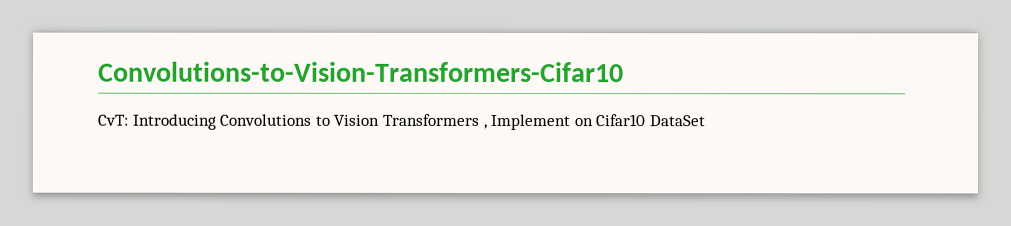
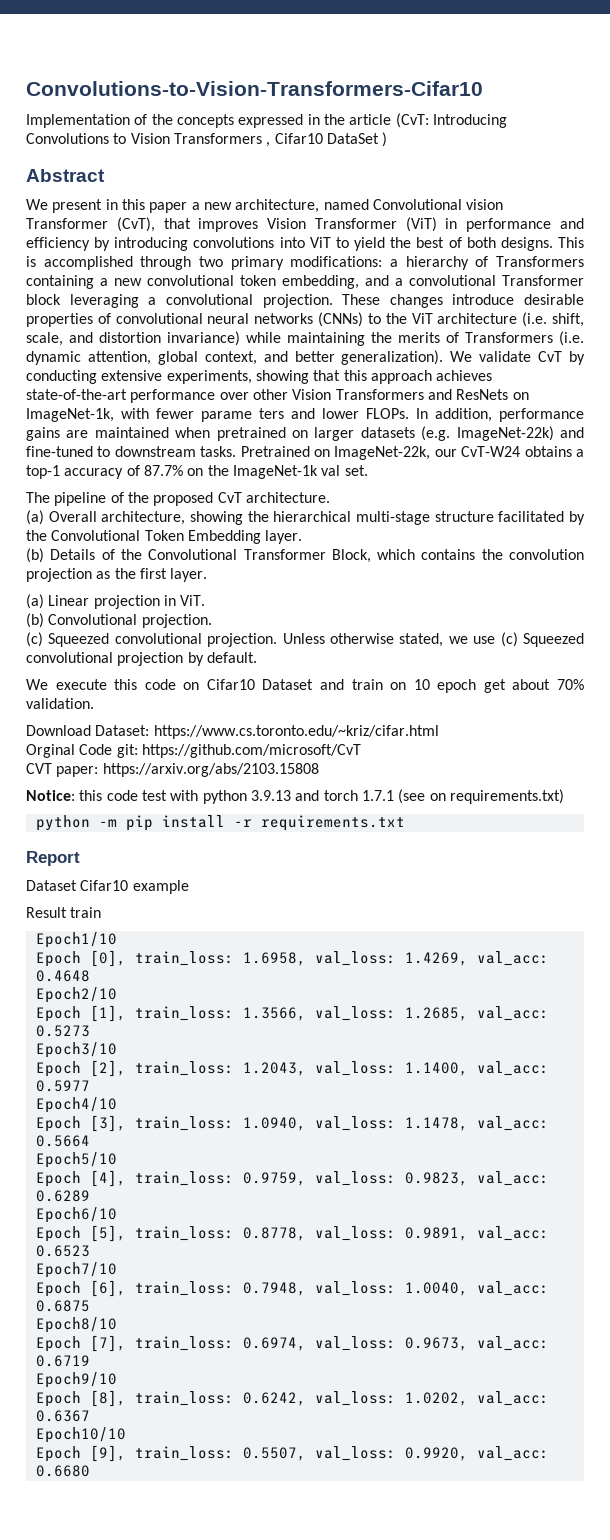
[97,114,128,126] CvT: -> [26,113,429,128] Implementation of the concepts expressed in the article (CvT:
[490,113,705,131] Implement on Cifar10 DataSet -> [274,132,388,147] [26,169,105,182] [26,199,504,213] [26,217,584,232] [26,237,584,251] [26,256,584,270] [26,275,584,289] [26,294,584,308] [26,312,584,327] [26,331,584,346] [26,350,585,365] [26,370,493,384] [26,389,529,403] [26,408,584,422] [26,426,585,441] [26,446,585,460] [26,465,368,479] [26,492,330,506] [26,510,585,525] [26,530,303,544] [26,548,585,563] [26,568,208,582] [26,594,206,609] [26,613,212,628] [26,632,585,647] [26,652,257,666] [26,679,584,693] [26,698,94,709] [26,725,439,739] [26,744,361,758] [26,763,319,777] [26,789,564,804] [35,815,405,831] [26,851,80,866] [26,880,189,894] [26,907,102,918] [35,932,117,948] [35,950,549,967] [35,970,90,982] [35,987,117,1003] [35,1005,549,1022] [35,1025,90,1037] [35,1042,117,1058] [35,1060,549,1077] [35,1080,90,1092] [35,1097,117,1113] [35,1115,549,1132] [35,1135,90,1147] [35,1152,117,1168] [35,1170,549,1187] [35,1190,90,1202] [35,1207,117,1223] [35,1225,549,1242] [35,1245,90,1257] [35,1262,117,1278] [35,1280,549,1297] [35,1300,90,1312] [35,1317,117,1333] [35,1335,549,1352] [35,1355,90,1367] [35,1372,117,1388] [35,1390,549,1407] [35,1410,90,1422] [35,1427,126,1443] [35,1445,549,1462] [35,1465,90,1477] Cifar10 DataSet ) // Abstract // We present in this paper a new architecture, named Convolutional vision Transformer (CvT), that improves Vision Transformer (ViT) in performance and efficiency by introducing convolutions into ViT to yield the best of both designs. This is accomplished through two primary modifications: a hierarchy of Transformers containing a new convolutional token embedding, and a convolutional Transformer block leveraging a convolutional projection. These changes introduce desirable properties of convolutional neural networks (CNNs) to the ViT architecture (i.e. shift, scale, and distortion invariance) while maintaining the merits of Transformers (i.e. dynamic attention, global context, and better generalization). We validate CvT by conducting extensive experiments, showing that this approach achieves state-of-the-art performance over other Vision Transformers and ResNets on ImageNet-1k, with fewer parame ters and lower FLOPs. In addition, performance gains are maintained when pretrained on larger datasets (e.g. ImageNet-22k) and fine-tuned to downstream tasks. Pretrained on ImageNet-22k, our CvT-W24 obtains a top-1 accuracy of 87.7% on the ImageNet-1k val set. // The pipeline of the proposed CvT architecture. // (a) Overall architecture, showing the hierarchical multi-stage structure facilitated by the Convolutional Token Embedding layer. // (b) Details of the Convolutional Transformer Block, which contains the convolution projection as the first layer. // (a) Linear projection in ViT. // (b) Convolutional projection. // (c) Squeezed convolutional projection. Unless otherwise stated, we use (c) Squeezed convolutional projection by default. // We execute this code on Cifar10 Dataset and train on 10 epoch get about 70% validation. // Download Dataset: https://www.cs.toronto.edu/~kriz/cifar.html // Orginal Code git: https://github.com/microsoft/CvT // CVT paper: https://arxiv.org/abs/2103.15808 // Notice: this code test with python 3.9.13 and torch 1.7.1 (see on requirements.txt) // python -m pip install -r requirements.txt // Report // Dataset Cifar10 example // Result train // Epoch1/10 // Epoch [0], train_loss: 1.6958, val_loss: 1.4269, val_acc: 0.4648 // Epoch2/10 // Epoch [1], train_loss: 1.3566, val_loss: 1.2685, val_acc: 0.5273 // Epoch3/10 // Epoch [2], train_loss: 1.2043, val_loss: 1.1400, val_acc: 0.5977 // Epoch4/10 // Epoch [3], train_loss: 1.0940, val_loss: 1.1478, val_acc: 0.5664 // Epoch5/10 // Epoch [4], train_loss: 0.9759, val_loss: 0.9823, val_acc: 0.6289 // Epoch6/10 // Epoch [5], train_loss: 0.8778, val_loss: 0.9891, val_acc: 0.6523 // Epoch7/10 // Epoch [6], train_loss: 0.7948, val_loss: 1.0040, val_acc: 0.6875 // Epoch8/10 // Epoch [7], train_loss: 0.6974, val_loss: 0.9673, val_acc: 0.6719 // Epoch9/10 // Epoch [8], train_loss: 0.6242, val_loss: 1.0202, val_acc: 0.6367 // Epoch10/10 // Epoch [9], train_loss: 0.5507, val_loss: 0.9920, val_acc: 0.6680

